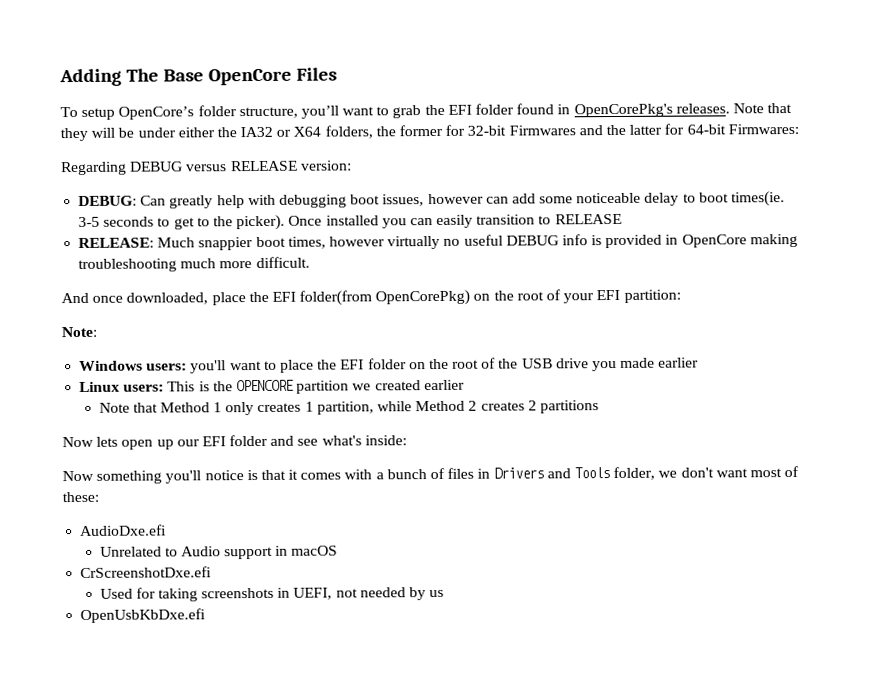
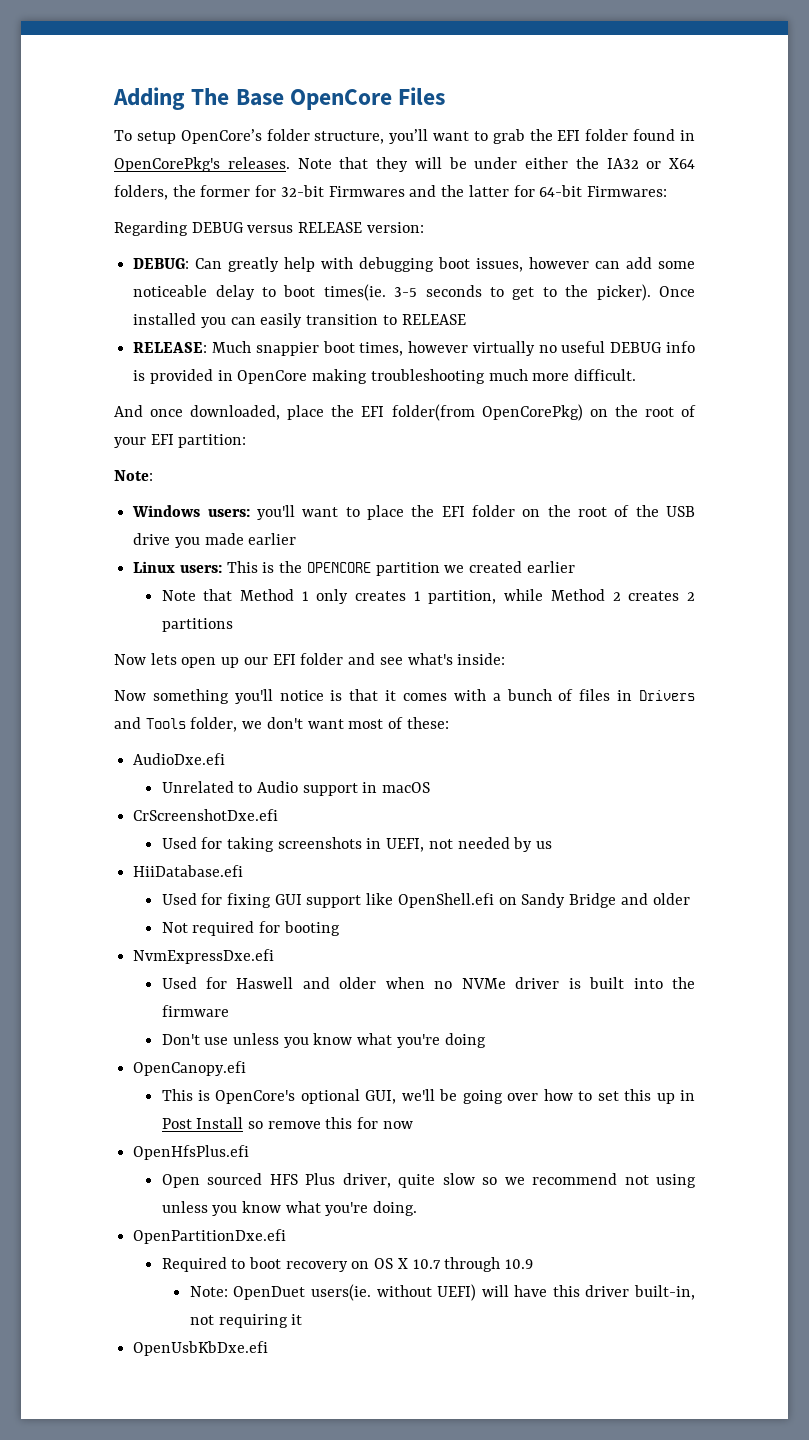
(445, 593) none -> [133,865,244,877] [161,893,690,908] [161,921,340,936] [133,949,275,964] [161,977,696,989] [161,1005,229,1017] [161,1033,486,1048] [133,1061,247,1076] [161,1089,695,1104] [161,1117,413,1129] [133,1145,250,1160] [161,1173,696,1188] [161,1201,418,1216] [133,1229,287,1244] [161,1257,534,1272] [189,1284,695,1301] [189,1314,303,1328] // HiiDatabase.efi // Used for fixing GUI support like OpenShell.efi on Sandy Bridge and older // Not required for booting // NvmExpressDxe.efi // Used for Haswell and older when no NVMe driver is built into the firmware // Don't use unless you know what you're doing // OpenCanopy.efi // This is OpenCore's optional GUI, we'll be going over how to set this up in Post Install so remove this for now // OpenHfsPlus.efi // Open sourced HFS Plus driver, quite slow so we recommend not using unless you know what you're doing. // OpenPartitionDxe.efi // Required to boot recovery on OS X 10.7 through 10.9 // Note: OpenDuet users(ie. without UEFI) will have this driver built-in, not requiring it

